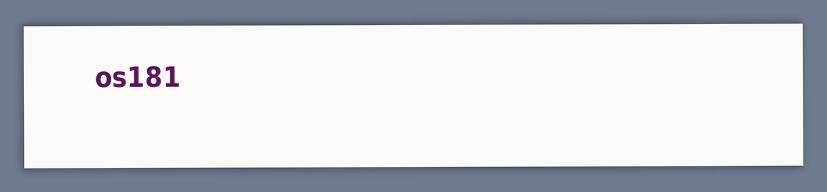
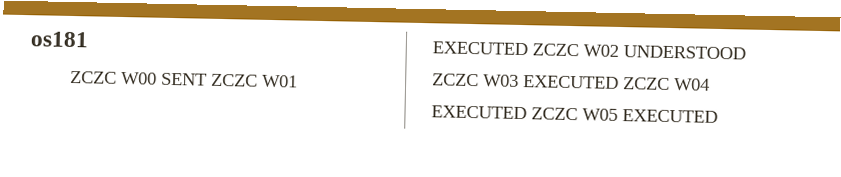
(181, 77) none -> [69,70,298,88] [432,41,746,60] [432,73,710,91] [431,105,718,123] // ZCZC W00 SENT ZCZC W01 EXECUTED ZCZC W02 UNDERSTOOD ZCZC W03 EXECUTED ZCZC W04 EXECUTED ZCZC W05 EXECUTED

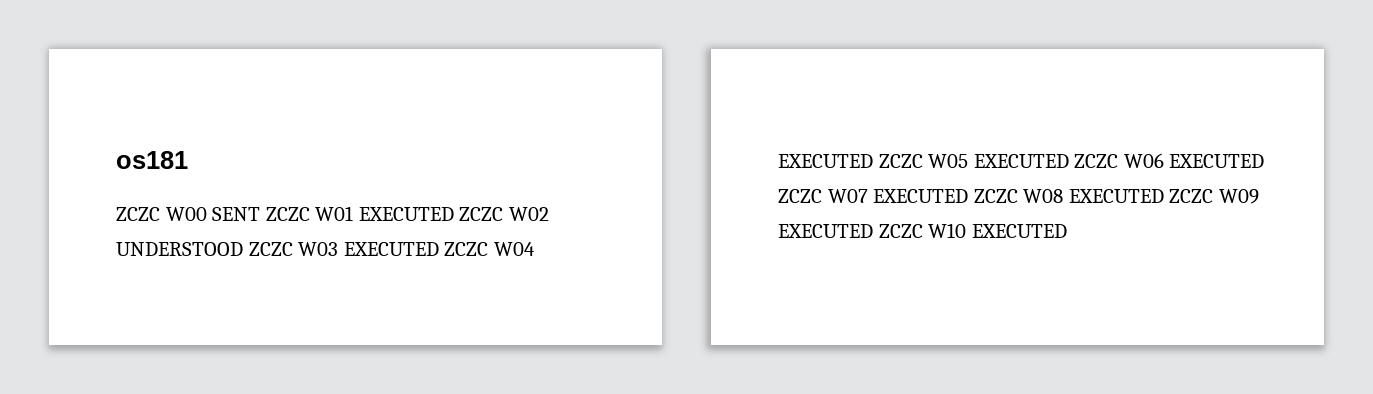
(718, 116) none -> [1074,153,1265,168] [778,189,1259,204] [778,223,1067,238] ZCZC W06 EXECUTED ZCZC W07 EXECUTED ZCZC W08 EXECUTED ZCZC W09 EXECUTED ZCZC W10 EXECUTED

